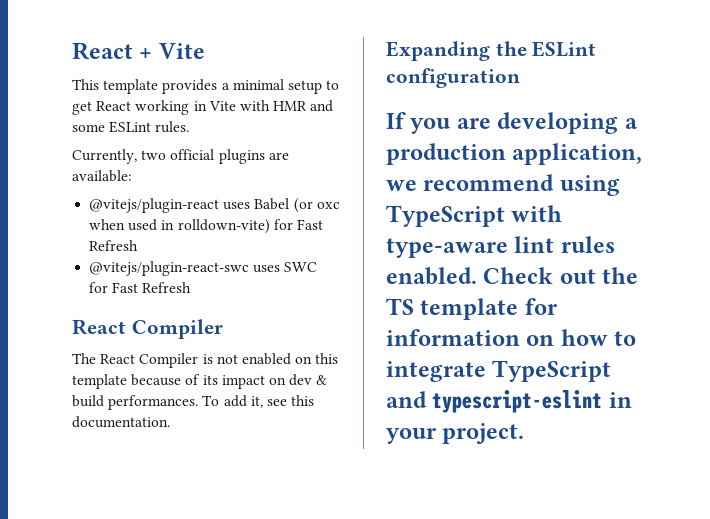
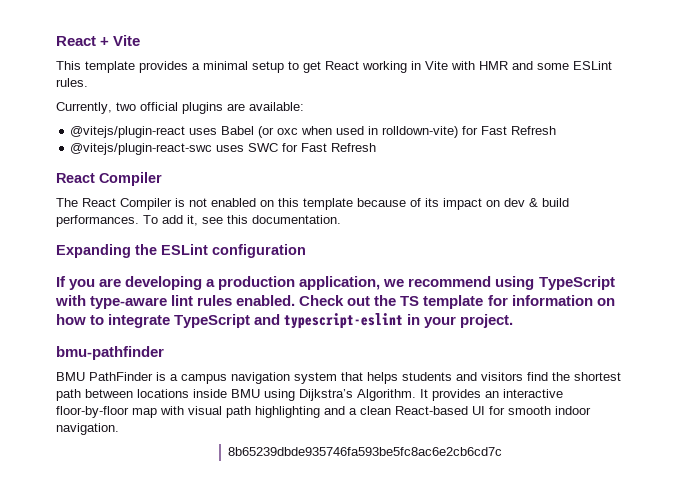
(525, 433) none -> [56,346,164,360] [56,372,621,384] [56,389,563,401] [56,406,591,418] [56,423,119,435] [228,447,503,456] // bmu-pathfinder // BMU PathFinder is a campus navigation system that helps students and visitors find the shortest path between locations inside BMU using Dijkstra’s Algorithm. It provides an interactive floor-by-floor map with visual path highlighting and a clean React-based UI for smooth indoor navigation. // 8b65239dbde935746fa593be5fc8ac6e2cb6cd7c

